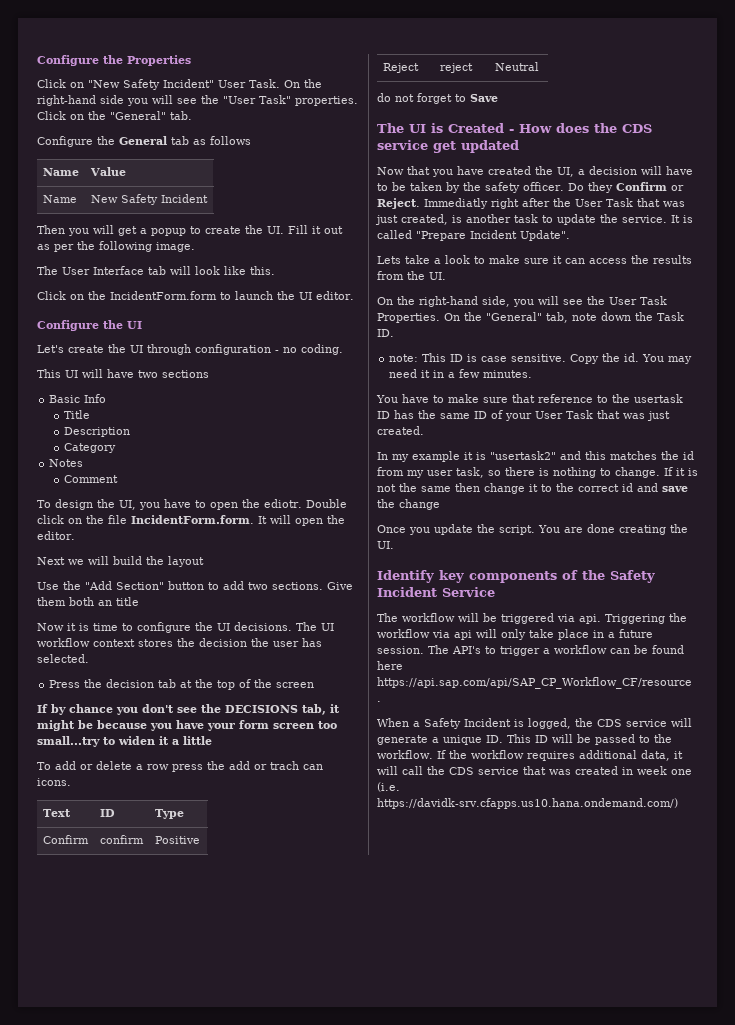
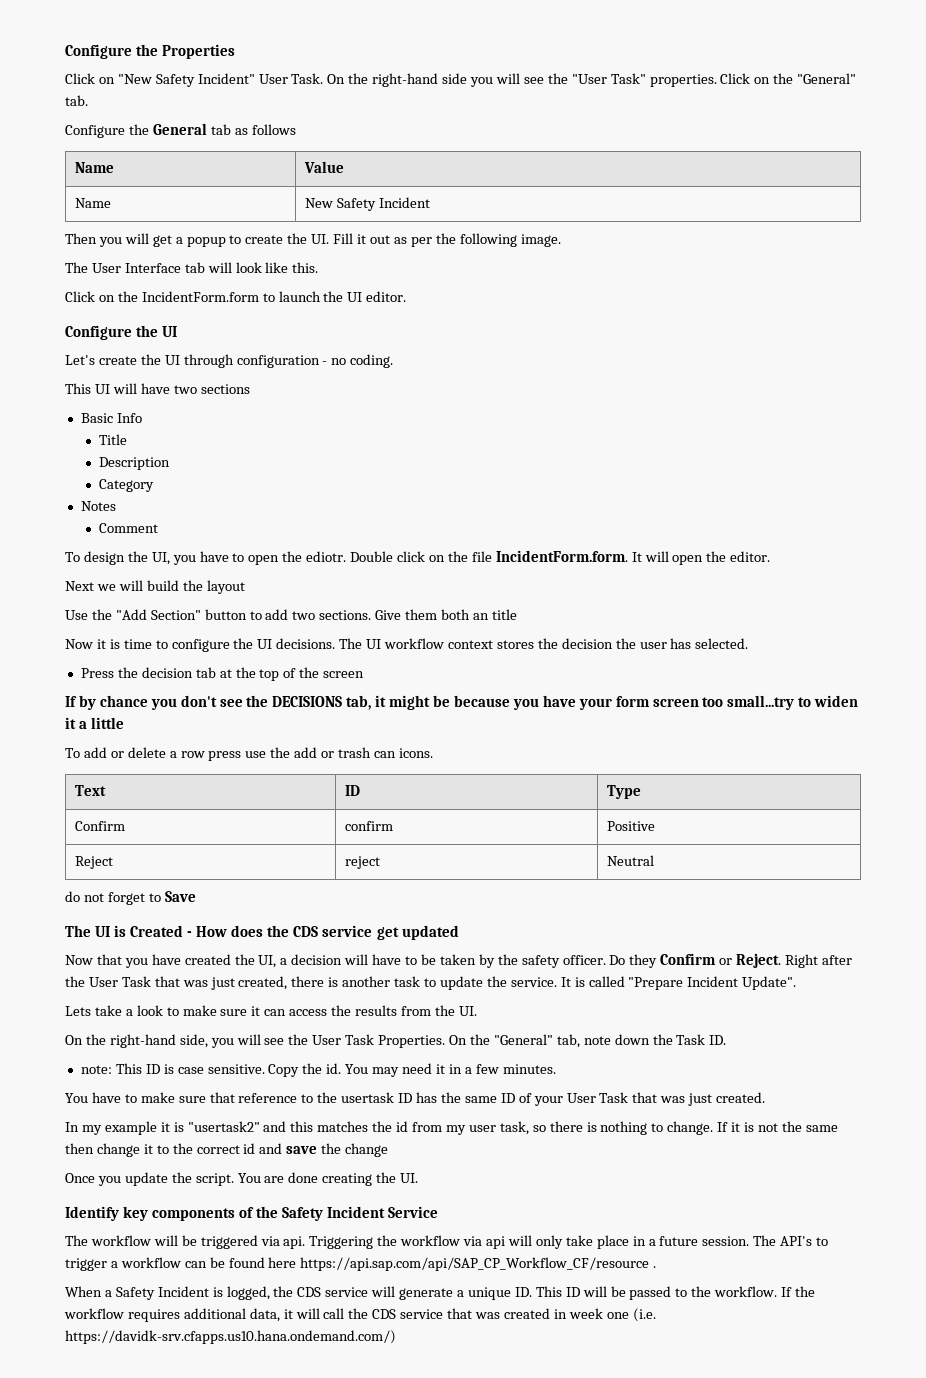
(203, 768) none -> [245,751,267,758] use
[270,761,299,770] trach -> [338,747,372,758] trash
[424,198,519,209] Immediatly right -> [785,954,819,968] Right
(448, 219) none -> [291,976,325,987] there

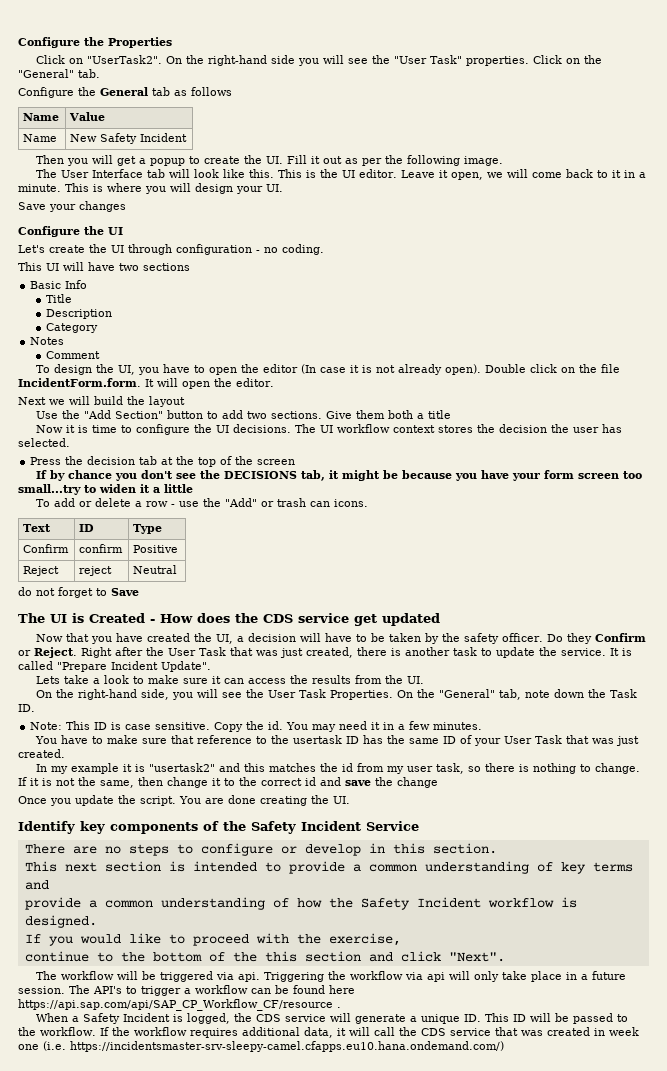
[117,73,324,87] "New Safety Incident" User Task. -> [87,55,163,64] "UserTask2".
[65,291,407,302] // Click on the IncidentForm.form to launch the UI editor. -> [278,169,647,180] [18,183,283,194] [18,201,126,212] This is the UI editor. Leave it open, we will come back to it in a minute. This is where you will design your UI. // Save your changes
[306,551,347,562] ediotr. -> [263,364,482,375] editor (In case it is not already open).
[472,613,489,620] an -> [417,413,425,419] a
[208,751,242,761] press -> [171,504,176,507] -
[294,747,318,758] add -> [225,498,258,507] "Add"
[80,1065,112,1074] note: -> [30,722,63,730] Note:
[805,1125,838,1132] same -> [100,780,134,788] same,
(439, 1212) none -> [24,843,497,856] [24,861,633,874] [24,880,49,890] [24,897,577,910] [24,915,97,928] [24,933,401,946] [24,951,505,962] // There are no steps to configure or develop in this section. // This next section is intended to provide a common understanding of key terms and // provide a common understanding of how the Safety Incident workflow is designed. // If you would like to proceed with the exercise, // continue to the bottom of the this section and click "Next".
[65,1330,396,1344] https://davidk-srv.cfapps.us10.hana.ondemand.com/) -> [70,1041,504,1052] https://incidentsmaster-srv-sleepy-camel.cfapps.eu10.hana.ondemand.com/)

